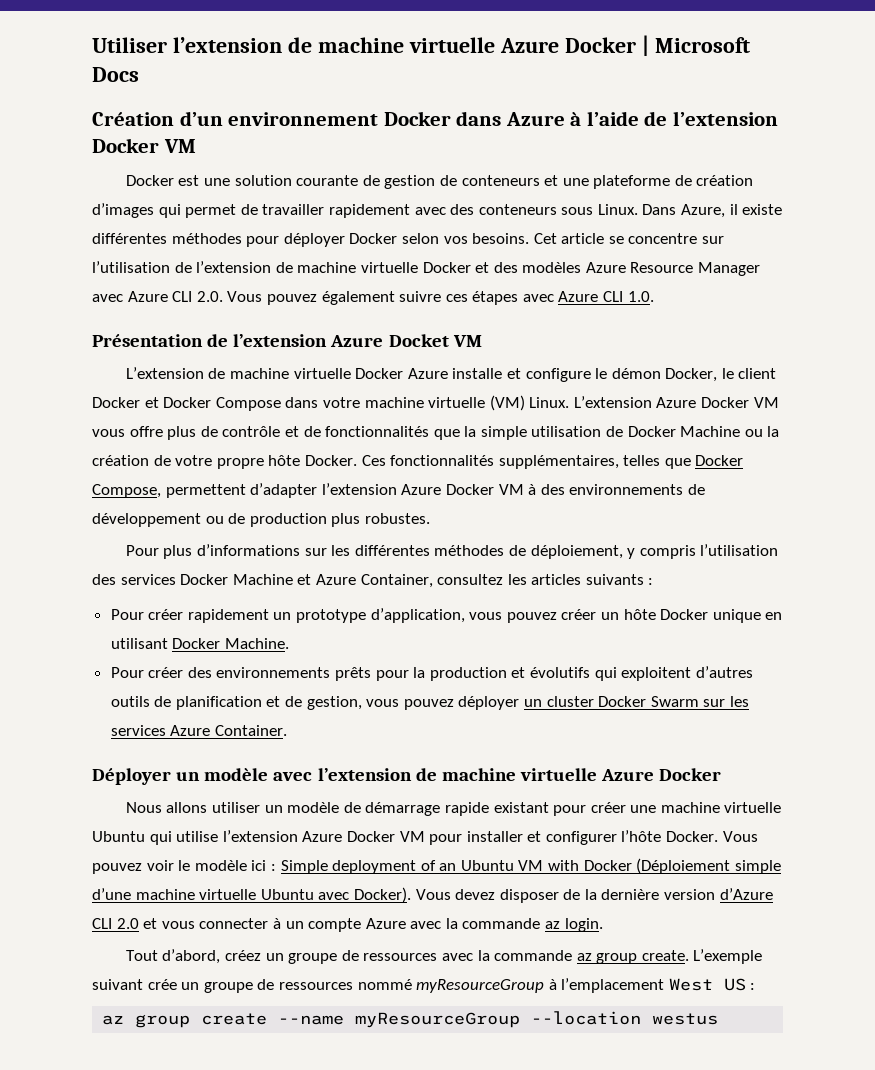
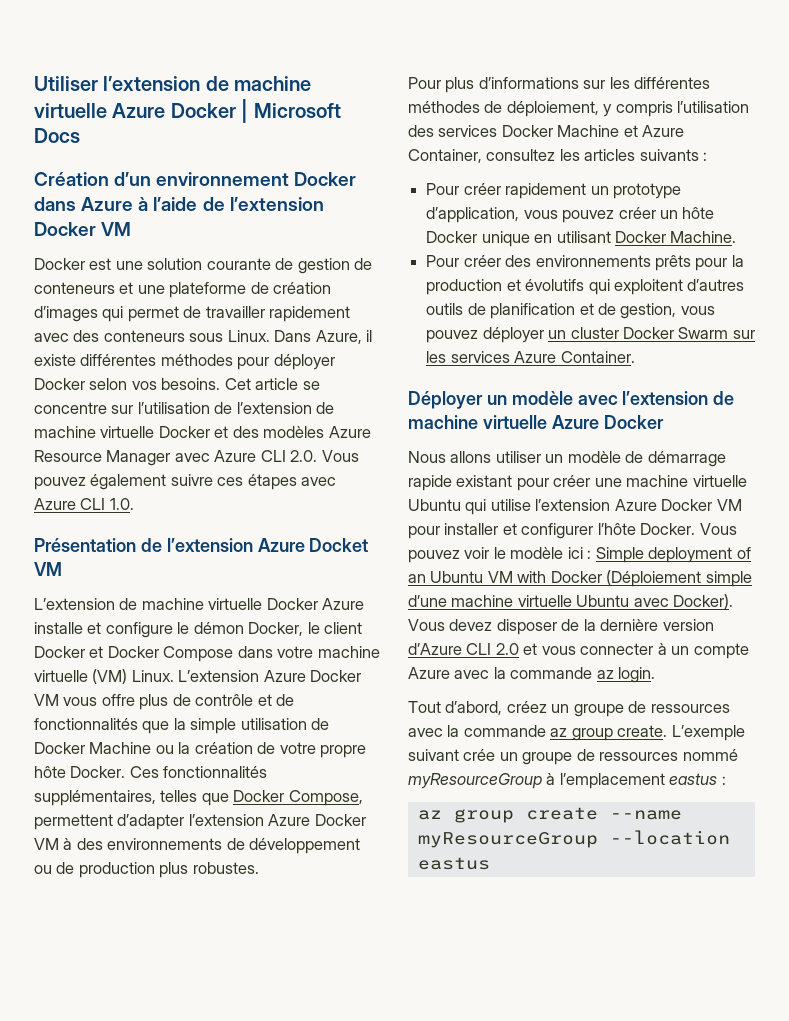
[668,978,746,991] West US -> [669,773,718,785] eastus
[652,1013,719,1025] westus -> [417,857,490,870] eastus

